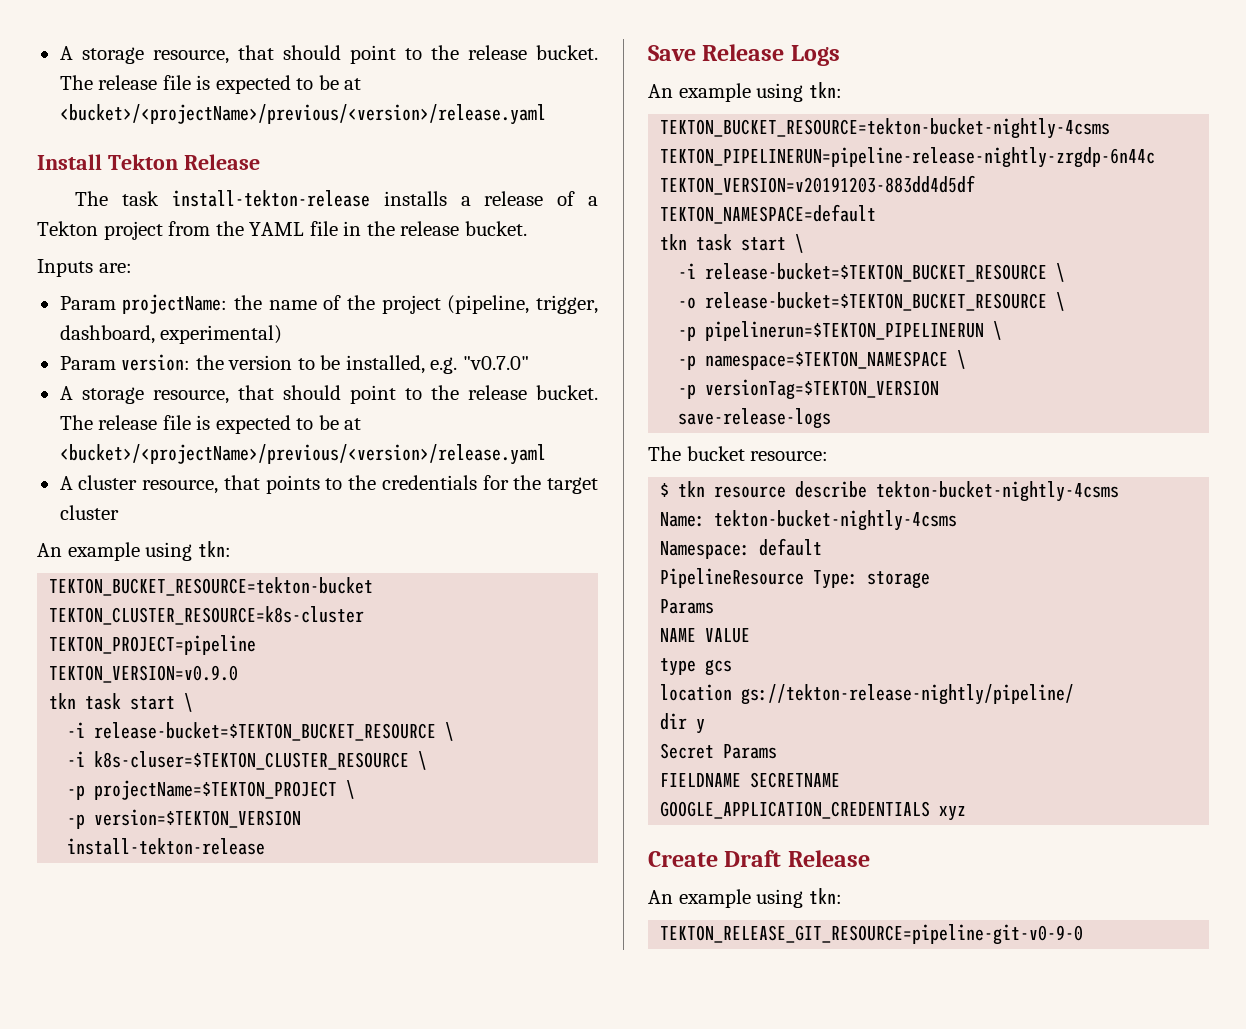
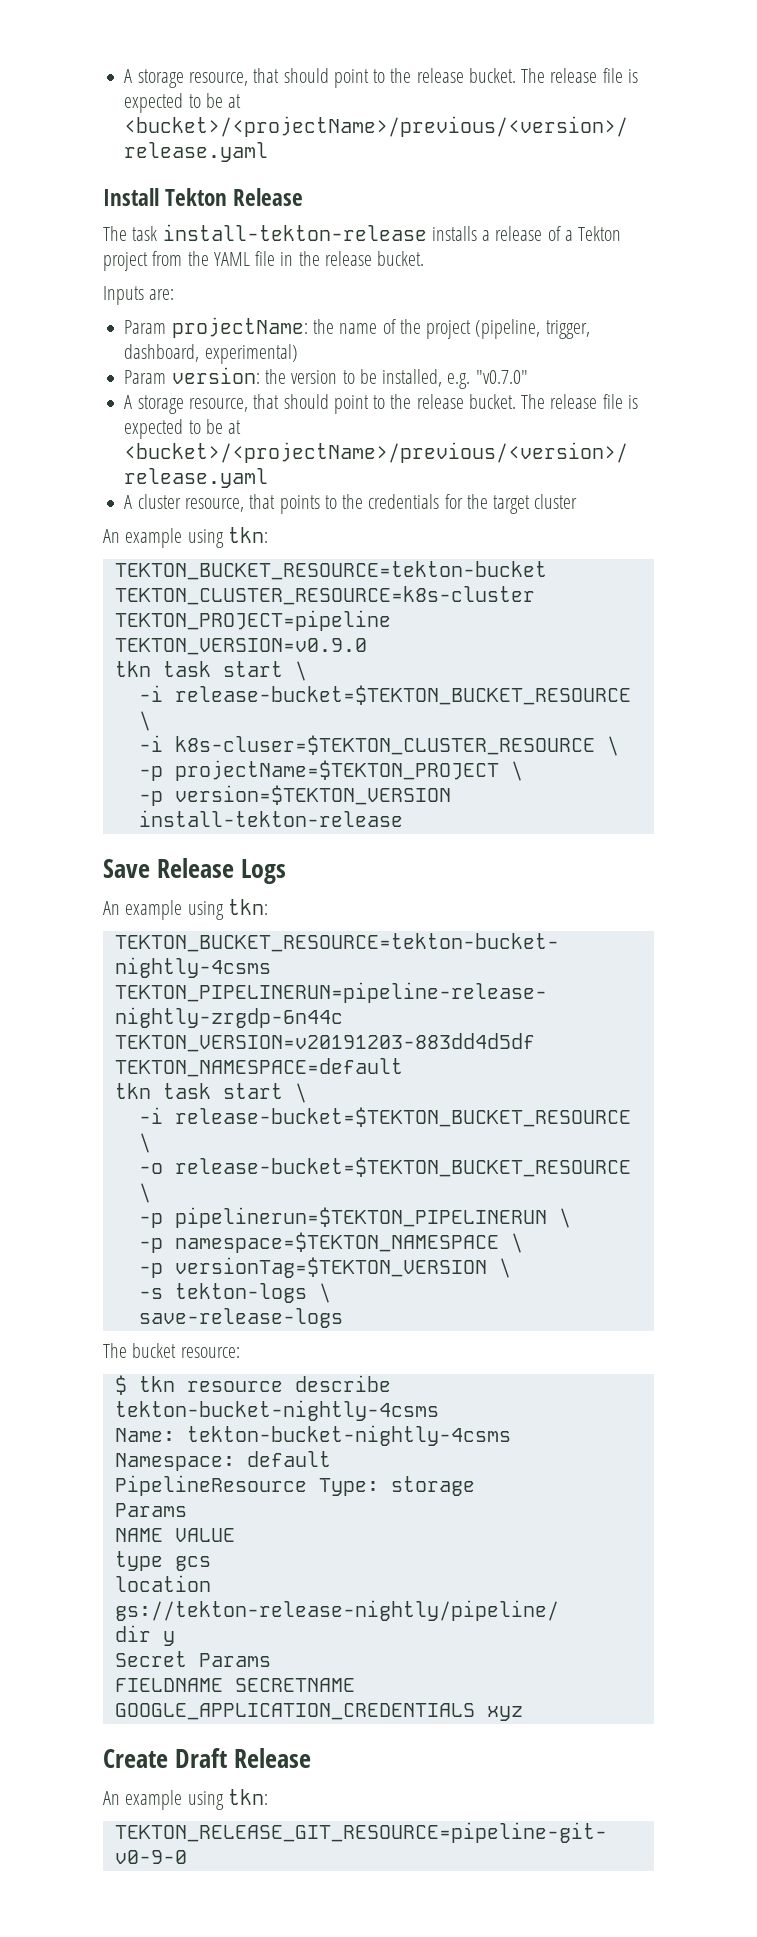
(940, 389) none -> [498,1258,511,1278] [138,1283,331,1303] \ // -s tekton-logs \

